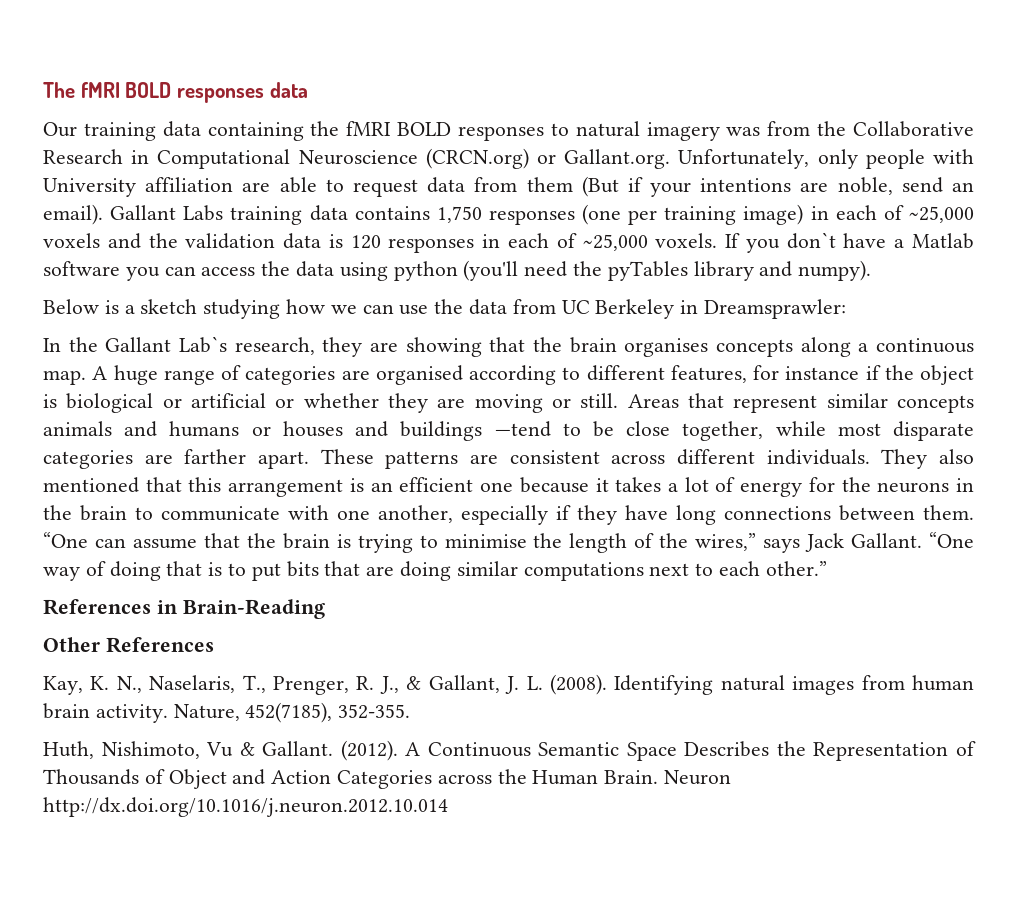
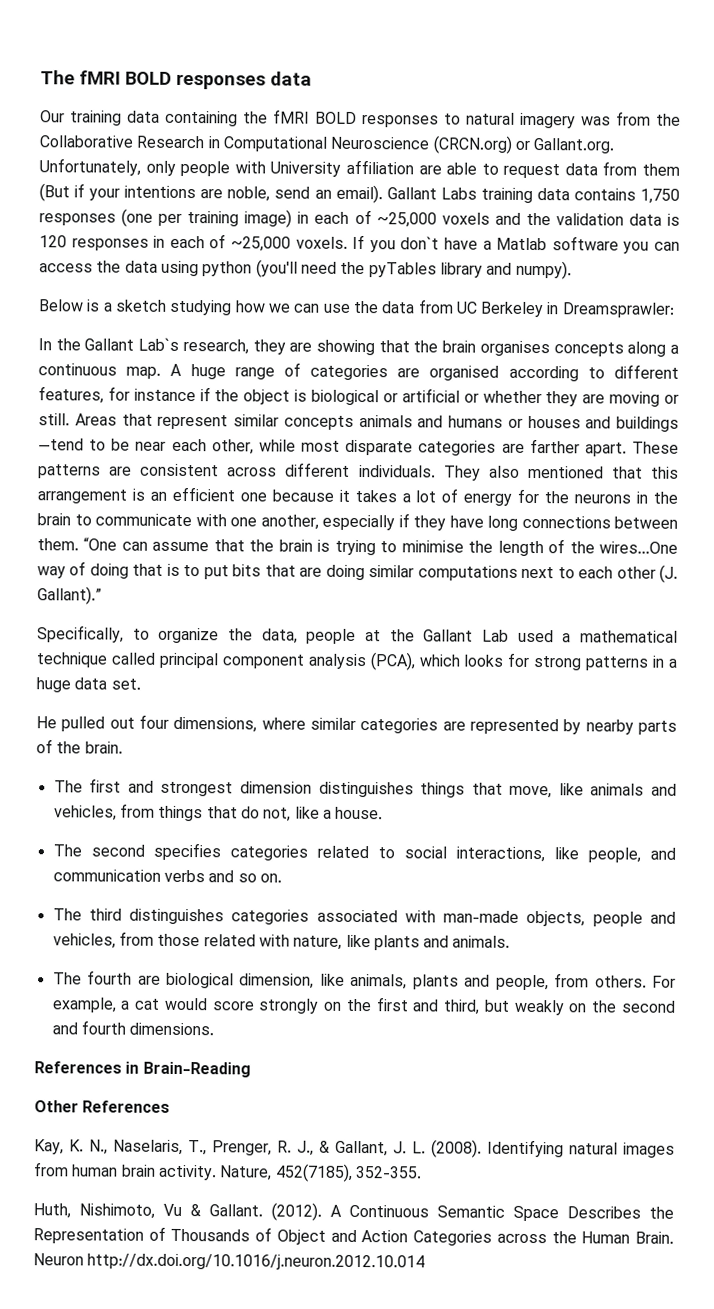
[626,421,764,441] close together, -> [135,438,254,455] near each other,
[695,532,975,553] wires,” says Jack Gallant. “One -> [599,541,679,554] wires...One
[765,561,827,576] other.” -> [616,564,678,583] [37,586,102,605] [37,625,678,644] [36,652,677,671] [36,677,141,693] [36,714,678,735] [36,739,123,754] [53,778,678,799] [53,803,384,822] [52,842,677,863] [52,869,282,883] [52,908,676,927] [52,931,511,951] [52,970,676,991] [51,997,676,1016] [51,1020,215,1036] other (J. Gallant).” // Specifically, to organize the data, people at the Gallant Lab used a mathematical technique called principal component analysis (PCA), which looks for strong patterns in a huge data set. // He pulled out four dimensions, where similar categories are represented by nearby parts of the brain. // The first and strongest dimension distinguishes things that move, like animals and vehicles, from things that do not, like a house. // The second specifies categories related to social interactions, like people, and communication verbs and so on. // The third distinguishes categories associated with man-made objects, people and vehicles, from those related with nature, like plants and animals. // The fourth are biological dimension, like animals, plants and people, from others. For example, a cat would score strongly on the first and third, but weakly on the second and fourth dimensions.

